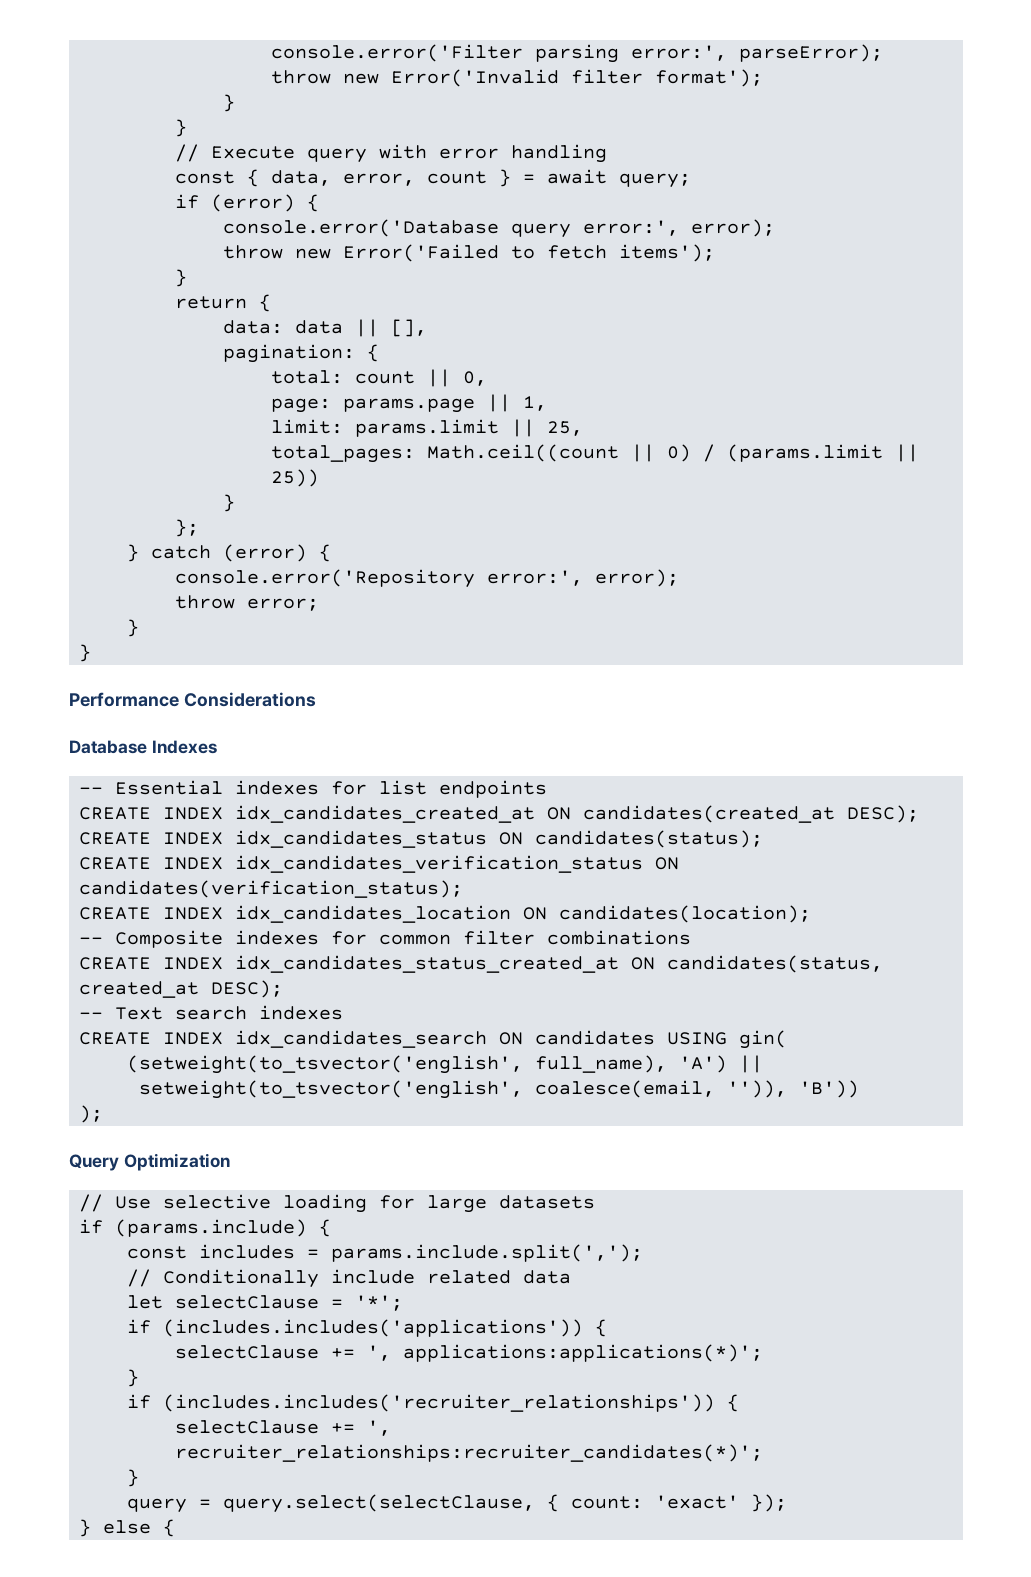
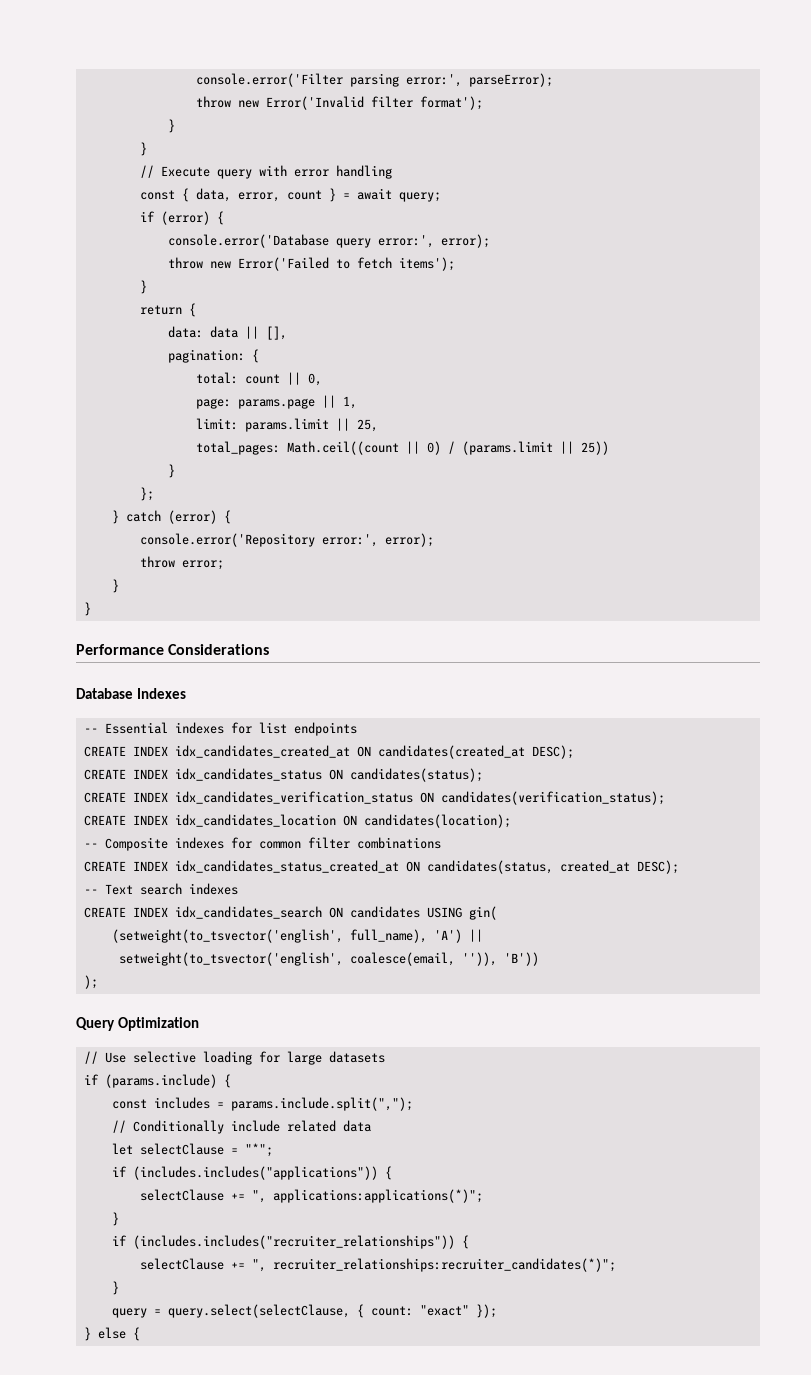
[330,1244,643,1262] params.include.split(','); -> [231,1097,414,1111] params.include.split(",");
[354,1295,403,1311] [126,1319,607,1337] [174,1344,763,1362] '*'; // if (includes.includes('applications')) { // selectClause += ', applications:applications(*)'; -> [245,1143,274,1157] [112,1166,393,1180] [140,1189,484,1203] "*"; // if (includes.includes("applications")) { // selectClause += ", applications:applications(*)";
[162,1394,739,1412] [174,1420,391,1436] [174,1444,763,1462] (includes.includes('recruiter_relationships')) { // selectClause += ', recruiter_relationships:recruiter_candidates(*)'; -> [133,1235,470,1249] [140,1258,617,1272] (includes.includes("recruiter_relationships")) { // selectClause += ", recruiter_relationships:recruiter_candidates(*)";
[654,1495,739,1509] 'exact' -> [420,1305,470,1316] "exact"

